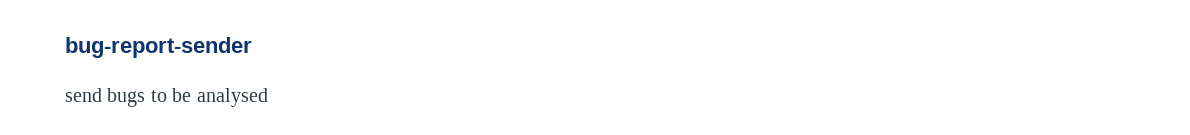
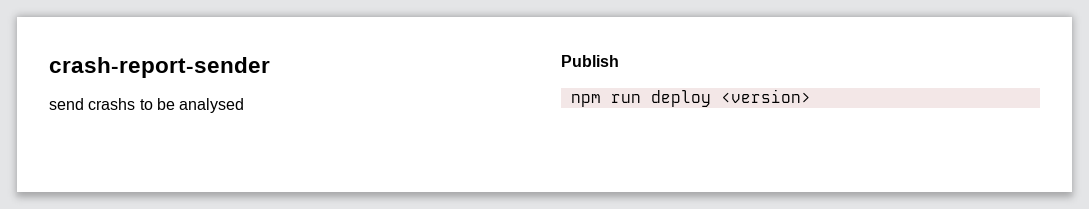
[65,37,252,58] bug-report-sender -> [49,57,270,78] crash-report-sender
[107,88,146,107] bugs -> [88,98,136,110] crashs
(268, 97) none -> [561,55,619,67] [570,89,811,107] // Publish // npm run deploy <version>

